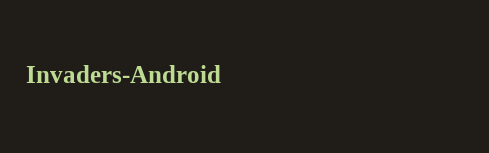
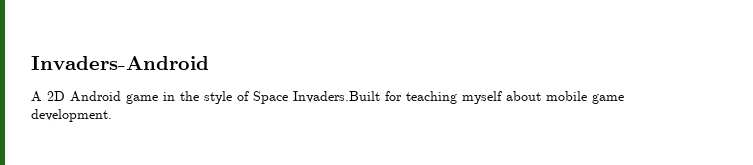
(221, 74) none -> [31,91,624,104] [31,109,112,122] // A 2D Android game in the style of Space Invaders.Built for teaching myself about mobile game development.

